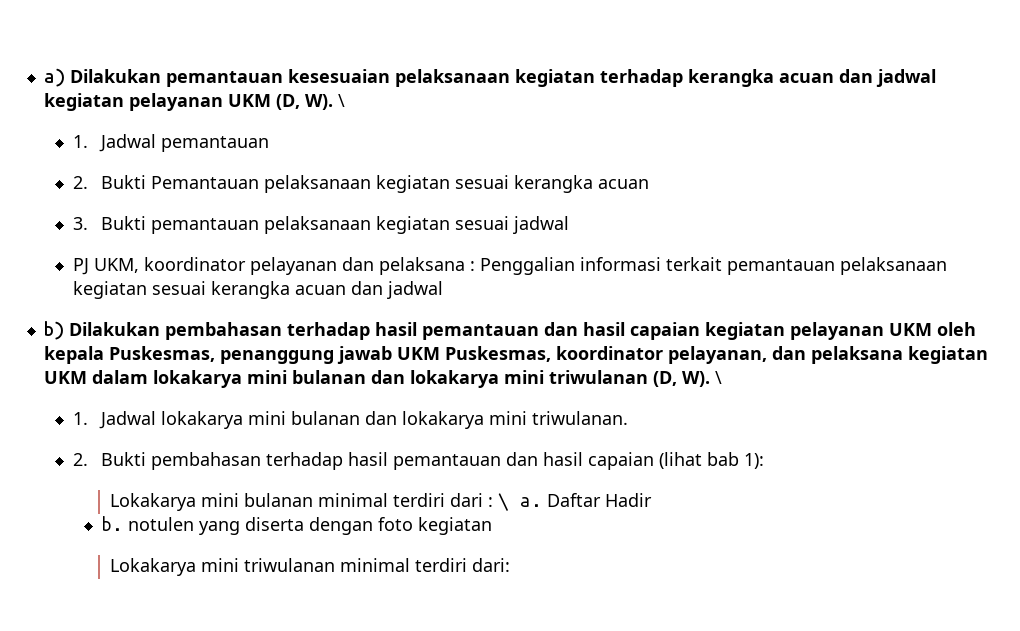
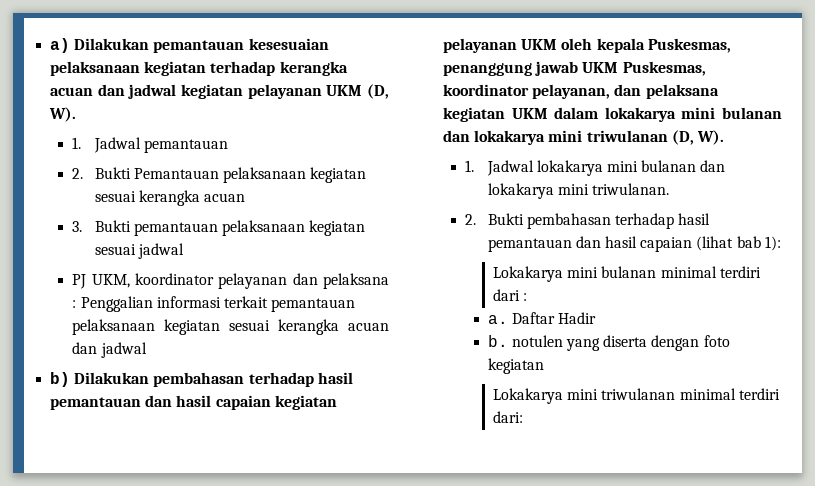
[337,94,345,107] \ -> (77, 114) none
[714,371,722,384] \ -> (724, 137) none
[498,493,510,511] \ -> (528, 297) //

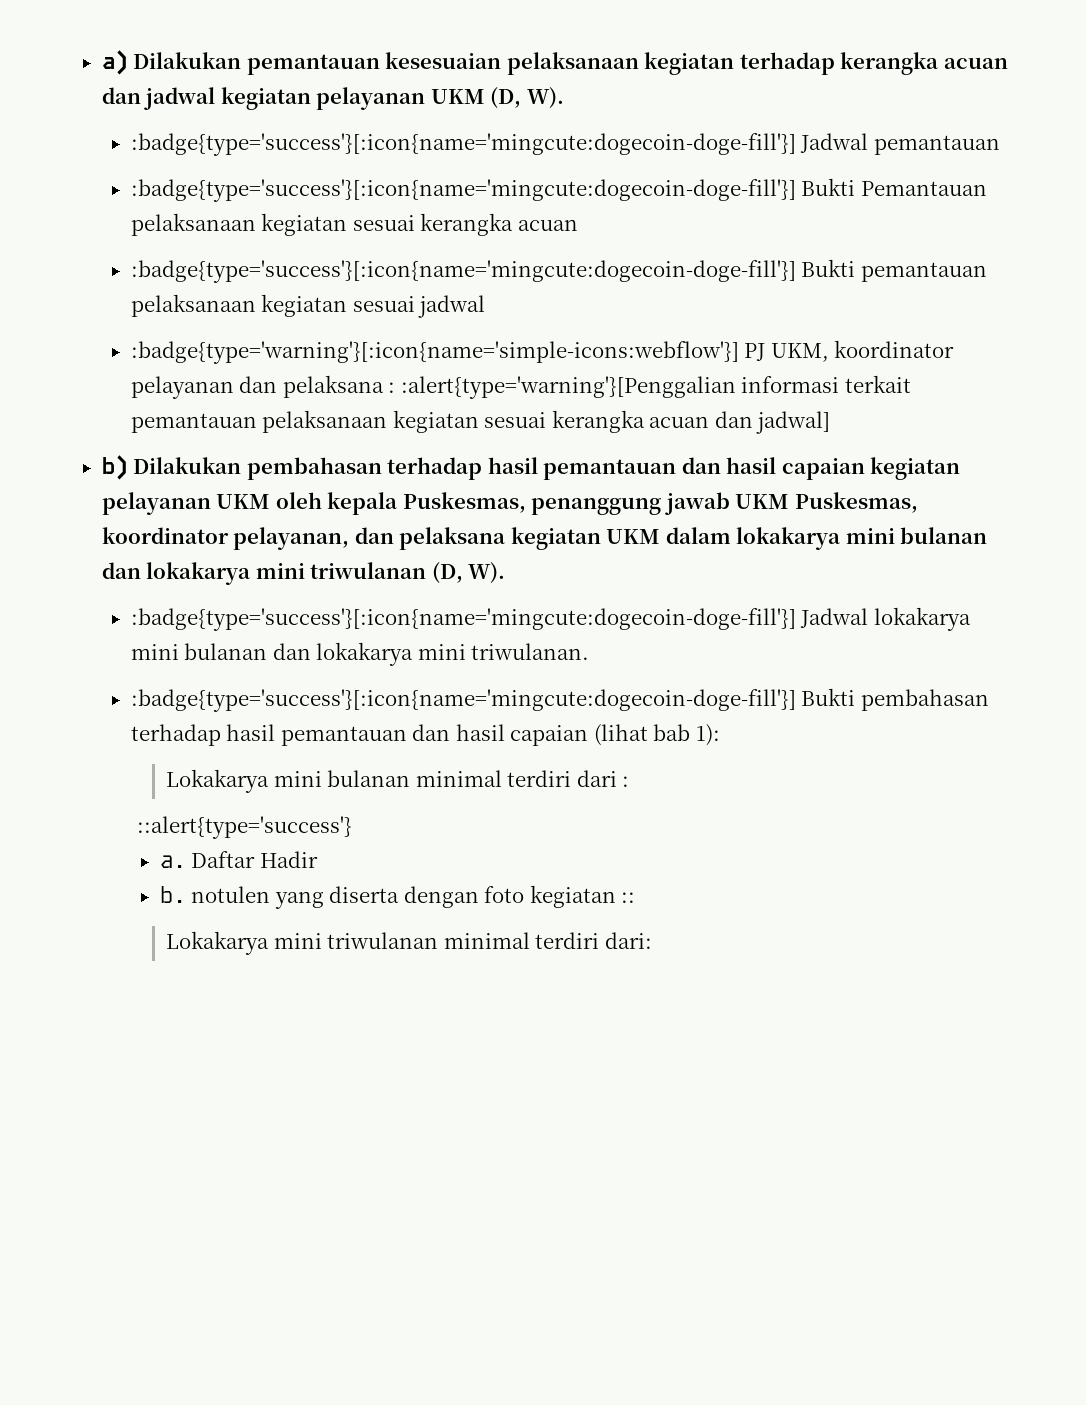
[72,137,82,149] 1. -> [130,133,796,156] :badge{type='success'}[:icon{name='mingcute:dogecoin-doge-fill'}]
[72,168,84,179] 2. -> [130,179,796,202] :badge{type='success'}[:icon{name='mingcute:dogecoin-doge-fill'}]
[72,221,83,232] 3. -> [130,260,796,283] :badge{type='success'}[:icon{name='mingcute:dogecoin-doge-fill'}]
(184, 251) none -> [130,341,739,364] :badge{type='warning'}[:icon{name='simple-icons:webflow'}]
[80,296,153,312] Penggalian -> [400,376,736,399] :alert{type='warning'}[Penggalian
[100,342,147,358] jadwal -> [756,411,831,434] jadwal]
[465,160,475,172] 1. -> [130,608,796,631] :badge{type='success'}[:icon{name='mingcute:dogecoin-doge-fill'}]
[465,214,477,225] 2. -> [130,689,796,712] :badge{type='success'}[:icon{name='mingcute:dogecoin-doge-fill'}]
(528, 297) none -> [137,816,353,839] // ::alert{type='success'}
(544, 366) none -> [621,892,636,903] ::

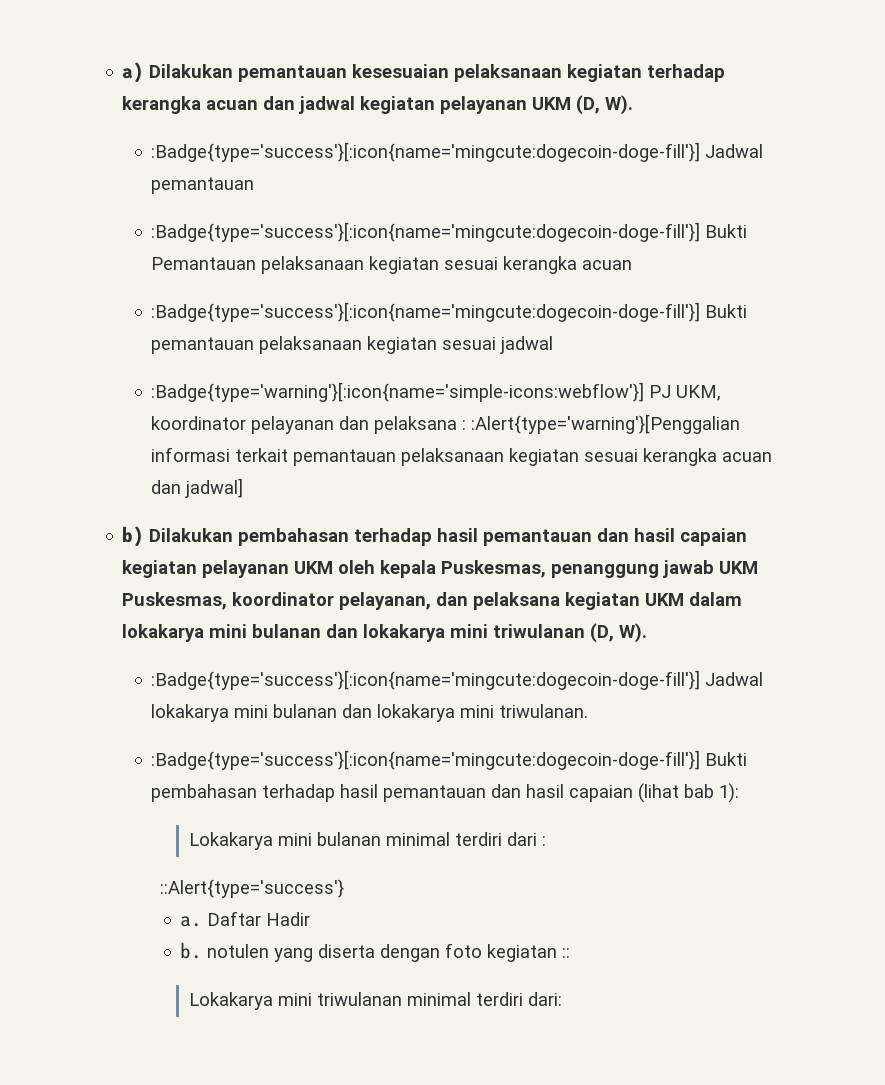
[130,133,796,156] :badge{type='success'}[:icon{name='mingcute:dogecoin-doge-fill'}] -> [151,142,701,162] :Badge{type='success'}[:icon{name='mingcute:dogecoin-doge-fill'}]
[130,179,796,202] :badge{type='success'}[:icon{name='mingcute:dogecoin-doge-fill'}] -> [151,222,701,242] :Badge{type='success'}[:icon{name='mingcute:dogecoin-doge-fill'}]
[130,260,796,283] :badge{type='success'}[:icon{name='mingcute:dogecoin-doge-fill'}] -> [151,302,701,322] :Badge{type='success'}[:icon{name='mingcute:dogecoin-doge-fill'}]
[130,341,739,364] :badge{type='warning'}[:icon{name='simple-icons:webflow'}] -> [151,382,645,402] :Badge{type='warning'}[:icon{name='simple-icons:webflow'}]
[400,376,736,399] :alert{type='warning'}[Penggalian -> [471,414,741,434] :Alert{type='warning'}[Penggalian
[130,608,796,631] :badge{type='success'}[:icon{name='mingcute:dogecoin-doge-fill'}] -> [151,670,701,690] :Badge{type='success'}[:icon{name='mingcute:dogecoin-doge-fill'}]
[130,689,796,712] :badge{type='success'}[:icon{name='mingcute:dogecoin-doge-fill'}] -> [151,750,701,770] :Badge{type='success'}[:icon{name='mingcute:dogecoin-doge-fill'}]
[137,816,353,839] ::alert{type='success'} -> [160,879,345,898] ::Alert{type='success'}

